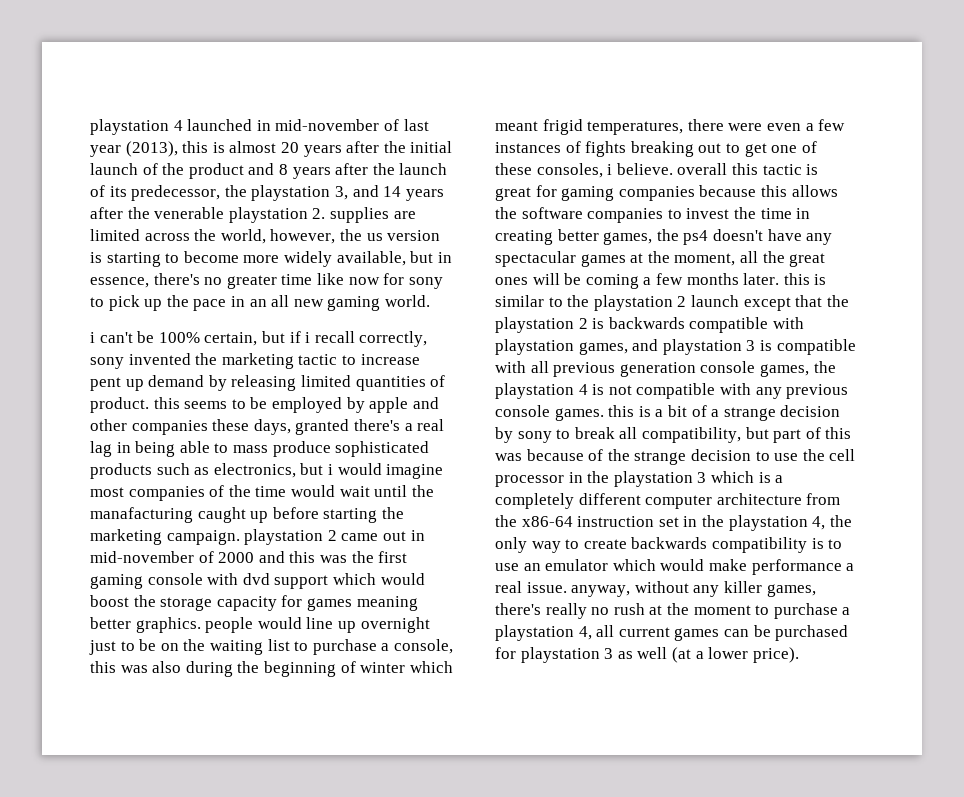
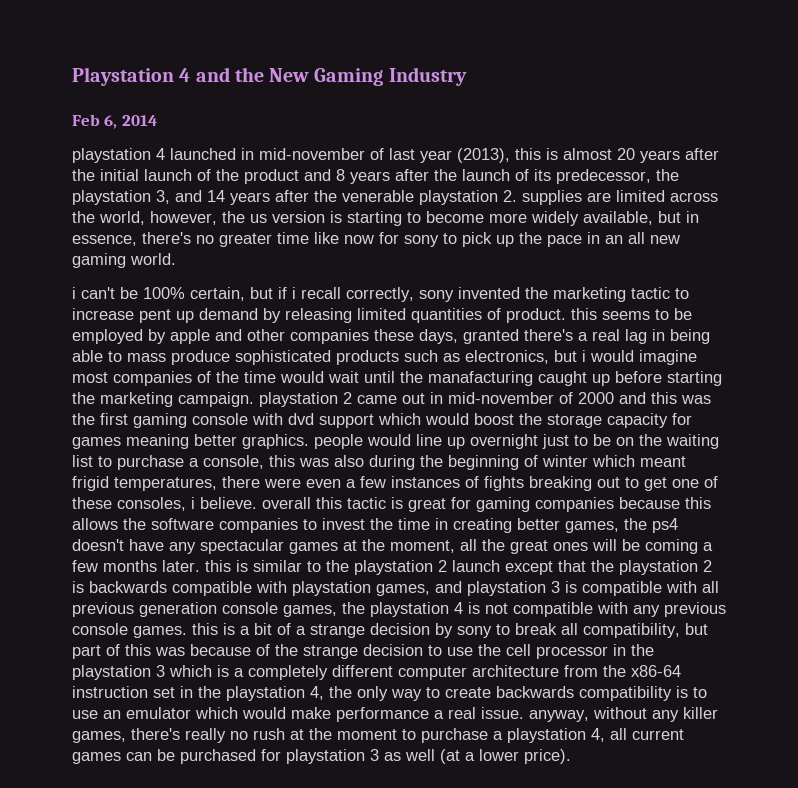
(90, 127) none -> [72,67,467,86] [72,114,157,129] Playstation 4 and the New Gaming Industry // Feb 6, 2014 //

